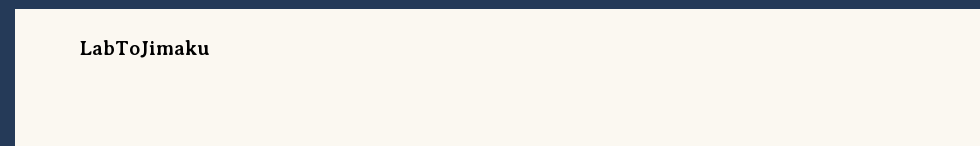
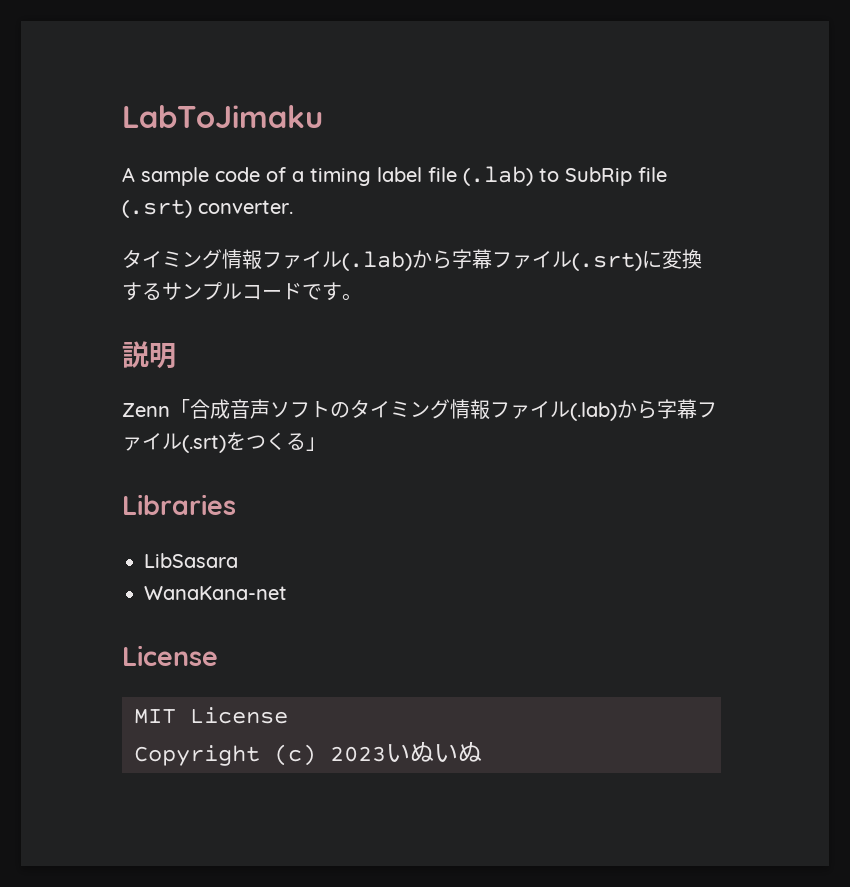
(210, 49) none -> [122,166,667,186] [122,199,293,218] [122,249,702,271] [122,282,362,301] [122,341,176,369] [122,399,717,421] [122,432,326,453] [122,494,236,515] [144,553,238,568] [144,586,287,600] [122,645,218,666] [134,707,288,724] [134,741,482,766] // A sample code of a timing label file (.lab) to SubRip file (.srt) converter. // タイミング情報ファイル(.lab)から字幕ファイル(.srt)に変換するサンプルコードです。 // 説明 // Zenn「合成音声ソフトのタイミング情報ファイル(.lab)から字幕ファイル(.srt)をつくる」 // Libraries // LibSasara // WanaKana-net // License // MIT License // Copyright (c) 2023いぬいぬ

